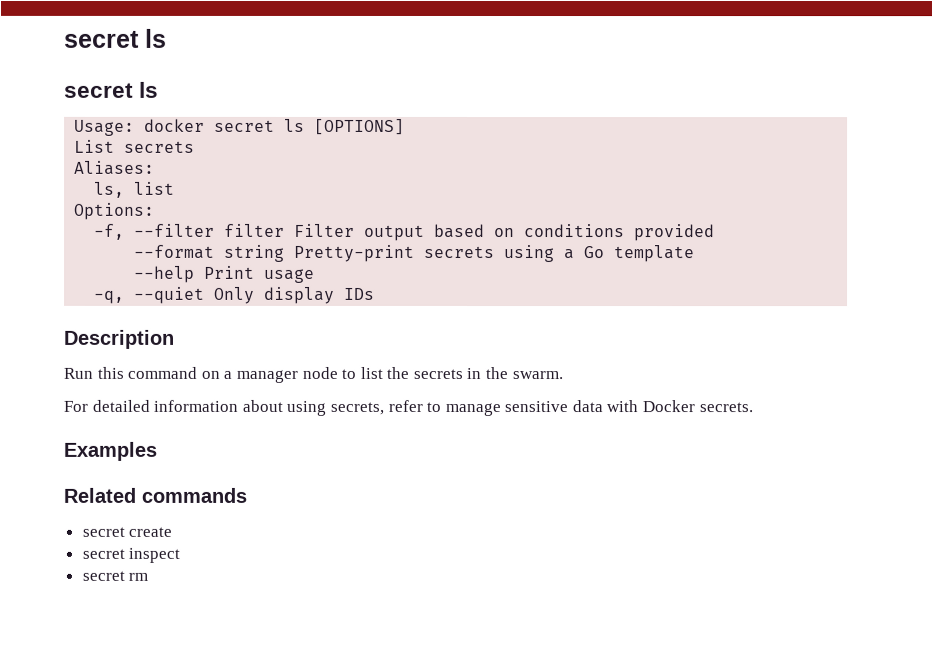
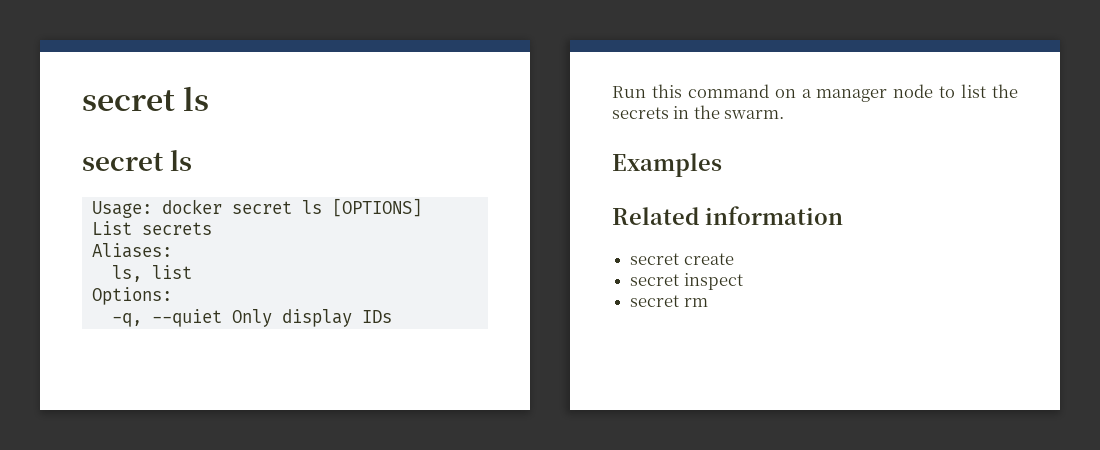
[94,223,716,242] [134,244,696,263] [134,265,316,283] // -f, --filter filter Filter output based on conditions provided // --format string Pretty-print secrets using a Go template // --help Print usage -> (172, 296) none
[63,329,174,349] // Description -> (392, 316) none
[63,399,753,417] // For detailed information about using secrets, refer to manage sensitive data with Docker secrets. -> (785, 114) none
[141,487,247,503] commands -> [705,206,843,225] information

